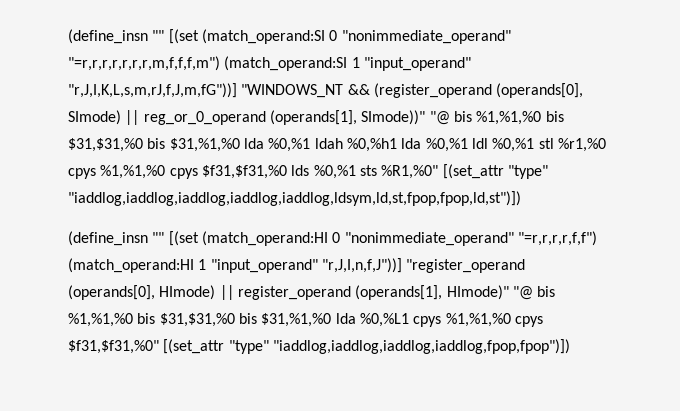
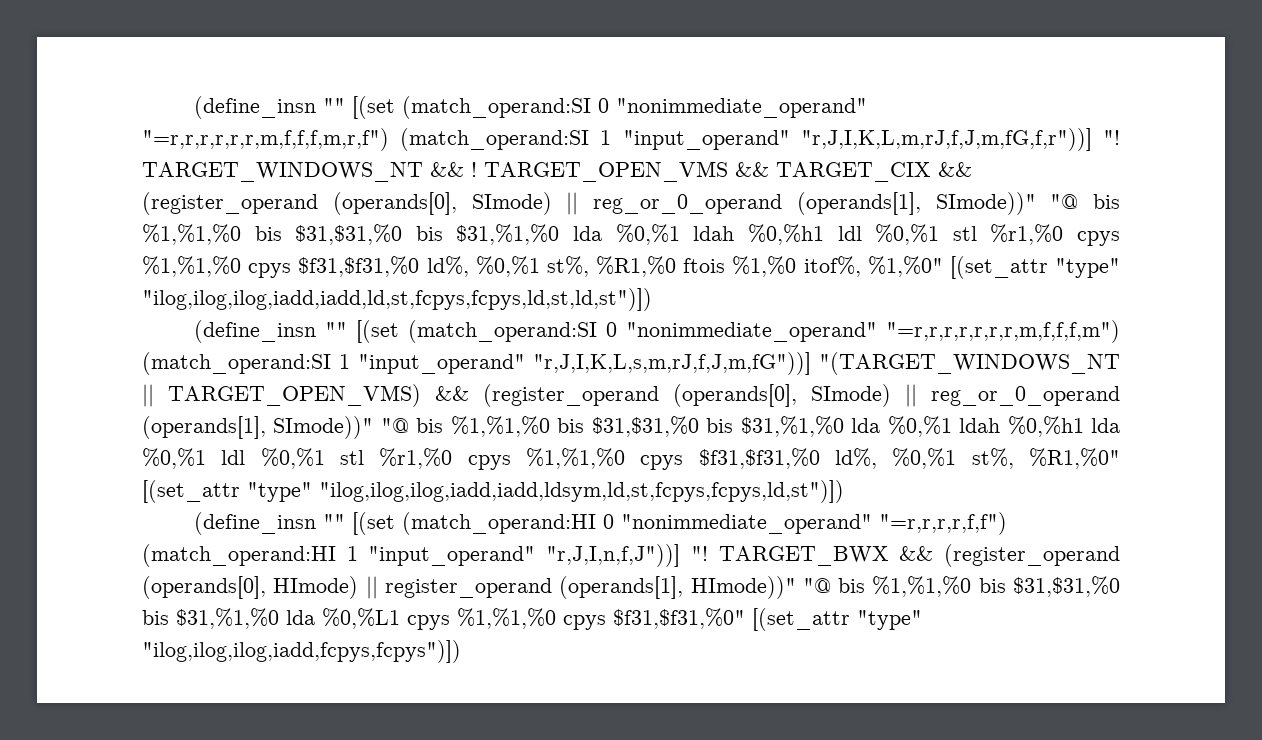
[68,29,511,44] (define_insn "" [(set (match_operand:SI 0 "nonimmediate_operand" -> [193,96,867,119] [142,128,1120,151] [142,161,972,182] [142,192,1120,215] [142,224,1121,246] [142,256,1120,279] [142,288,652,311] [193,320,877,343] (define_insn "" [(set (match_operand:SI 0 "nonimmediate_operand" "=r,r,r,r,r,r,m,f,f,f,m,r,f") (match_operand:SI 1 "input_operand" "r,J,I,K,L,m,rJ,f,J,m,fG,f,r"))] "! TARGET_WINDOWS_NT && ! TARGET_OPEN_VMS && TARGET_CIX && (register_operand (operands[0], SImode) || reg_or_0_operand (operands[1], SImode))" "@ bis %1,%1,%0 bis $31,$31,%0 bis $31,%1,%0 lda %0,%1 ldah %0,%h1 ldl %0,%1 stl %r1,%0 cpys %1,%1,%0 cpys $f31,$f31,%0 ld%, %0,%1 st%, %R1,%0 ftois %1,%0 itof%, %1,%0" [(set_attr "type" "ilog,ilog,ilog,iadd,iadd,ld,st,fcpys,fcpys,ld,st,ld,st")]) // (define_insn "" [(set (match_operand:SI 0 "nonimmediate_operand"
[241,84,344,98] "WINDOWS_NT -> [819,352,1120,375] [142,384,421,407] "(TARGET_WINDOWS_NT || TARGET_OPEN_VMS)
[291,165,377,179] lds %0,%1 sts -> [835,448,1014,469] ld%, %0,%1 st%,
[68,191,521,206] "iaddlog,iaddlog,iaddlog,iaddlog,iaddlog,ldsym,ld,st,fpop,fpop,ld,st")]) -> [319,480,844,503] "ilog,ilog,ilog,iadd,iadd,ldsym,ld,st,fcpys,fcpys,ld,st")])
[406,259,526,273] "register_operand -> [690,544,1120,567] "! TARGET_BWX && (register_operand
[446,285,509,300] HImode)" -> [690,576,796,599] HImode))"
[272,339,570,354] "iaddlog,iaddlog,iaddlog,iaddlog,fpop,fpop")]) -> [142,640,461,663] "ilog,ilog,ilog,iadd,fcpys,fcpys")])

